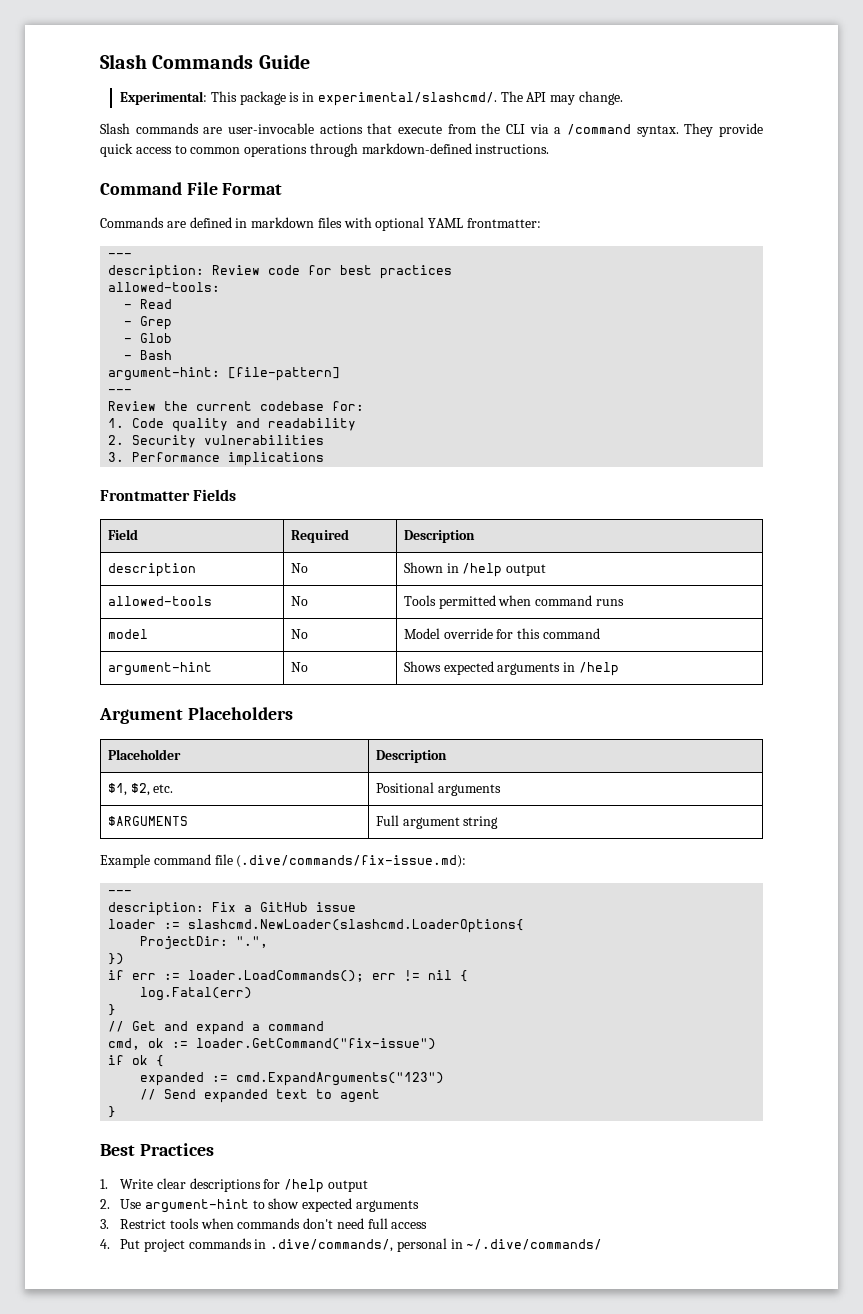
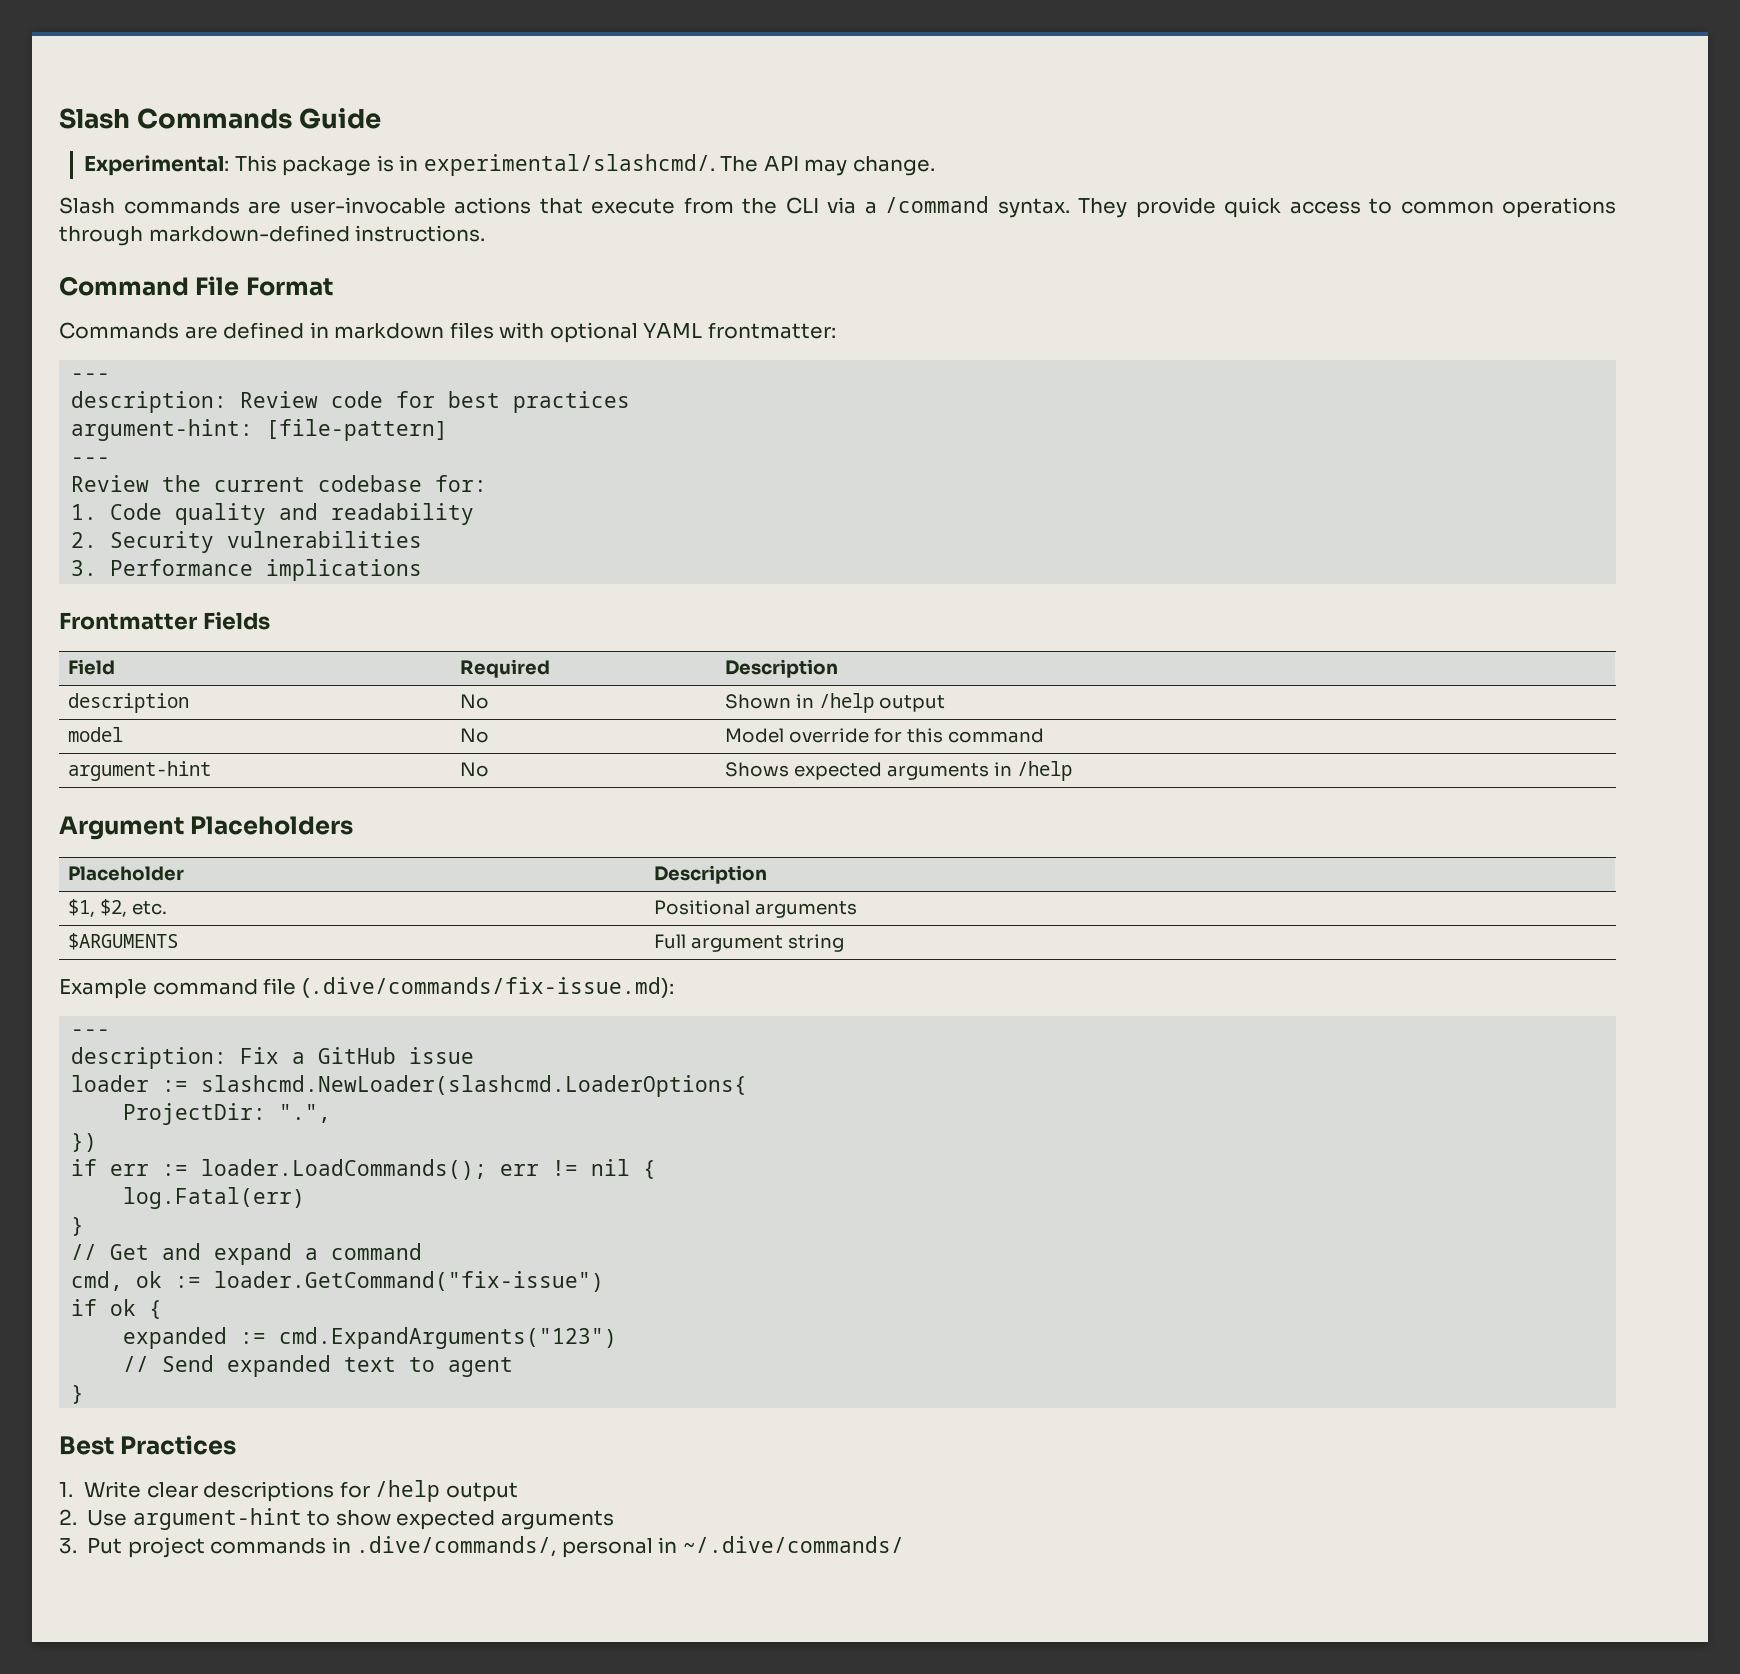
[108,282,221,292] [124,299,173,309] [124,316,173,330] [124,333,173,343] [124,350,173,360] // allowed-tools: // - Read // - Grep // - Glob // - Bash -> (631, 402) none
[107,596,212,606] [290,596,308,606] [403,595,624,609] // allowed-tools | No | Tools permitted when command runs -> (946, 703) none
[119,1218,428,1229] [100,1239,110,1249] Restrict tools when commands don't need full access // 4. -> (77, 1546) none

